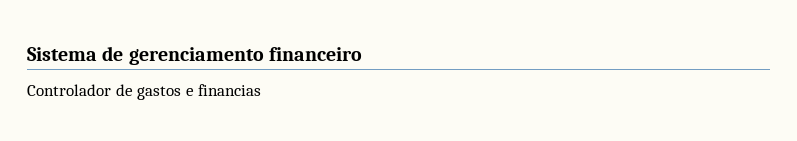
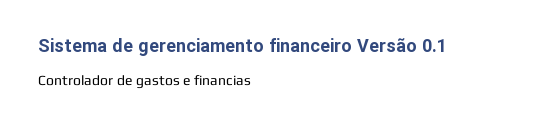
(362, 54) none -> [357,38,447,52] Versão 0.1

